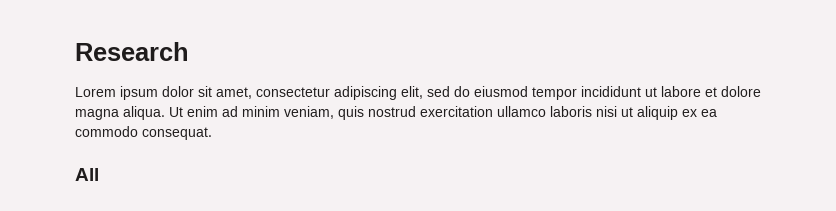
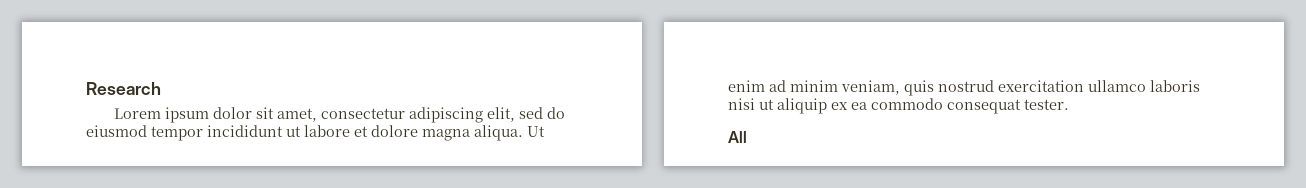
[142,127,212,140] consequat. -> [947,99,1069,114] consequat tester.

